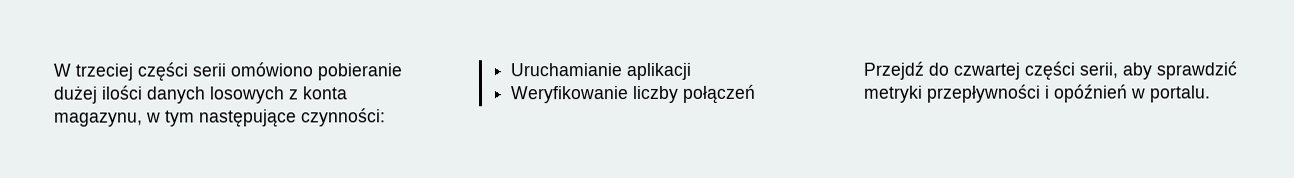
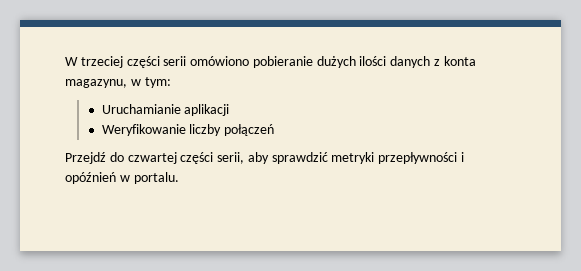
[53,85,98,104] dużej -> [316,56,356,68] dużych
[209,86,285,104] losowych -> (431, 62) none
[165,108,386,128] tym następujące czynności: -> [144,77,171,88] tym:

